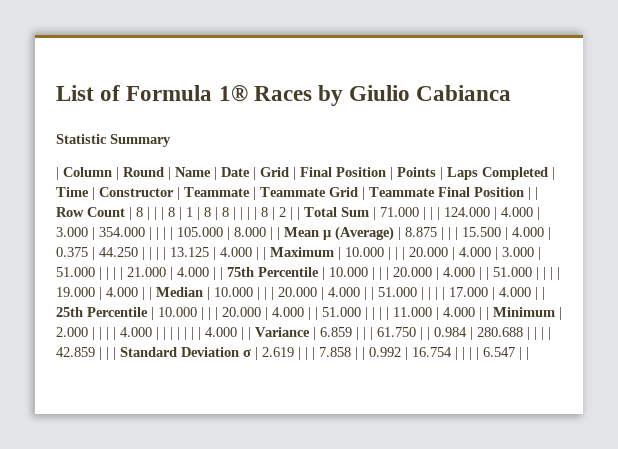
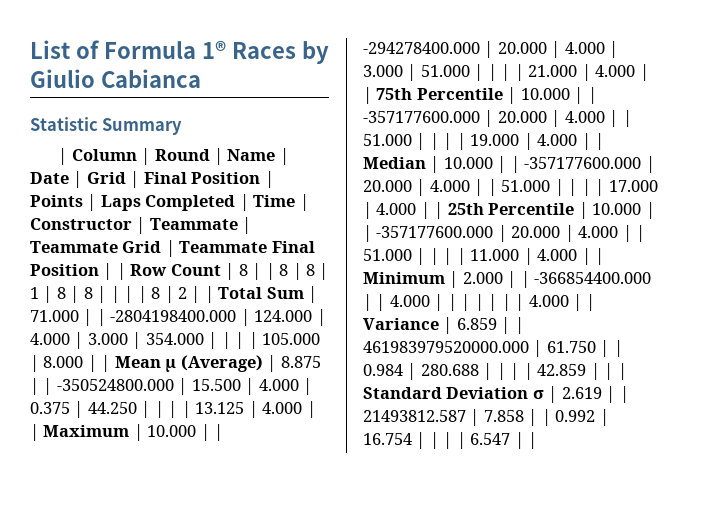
(157, 213) none -> [279,264,289,276] 8
(433, 213) none -> [110,310,237,322] -2804198400.000
(451, 233) none -> [56,379,174,391] -350524800.000
(398, 253) none -> [363,42,480,54] -294278400.000
(382, 273) none -> [363,111,480,123] -357177600.000
(267, 293) none -> [524,157,642,169] -357177600.000
(211, 313) none -> [376,226,494,238] -357177600.000
(102, 333) none -> [534,272,652,284] -366854400.000
(366, 333) none -> [363,341,529,353] 461983979520000.000
(308, 353) none -> [363,410,466,422] 21493812.587

